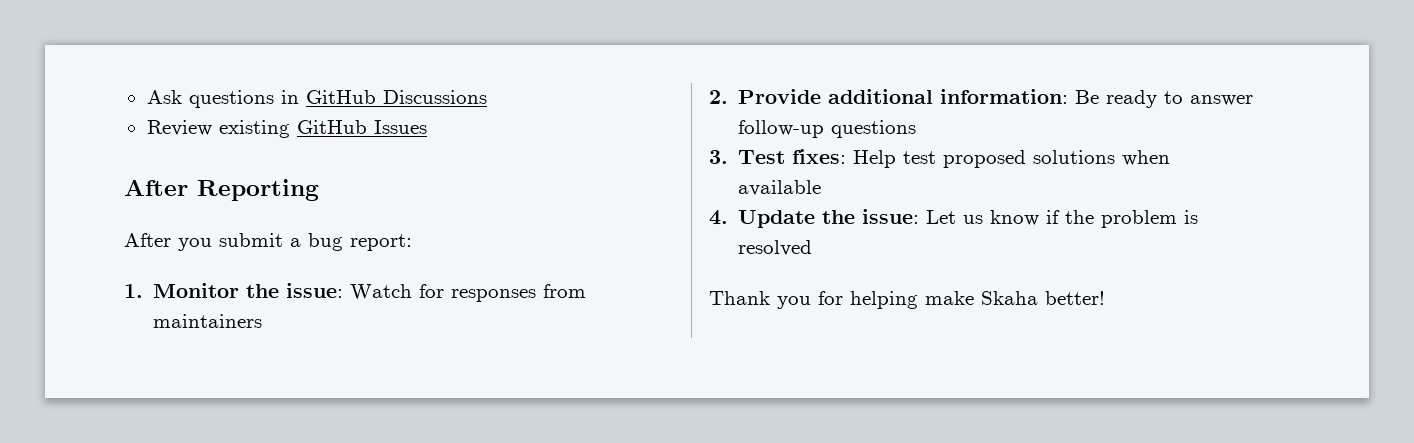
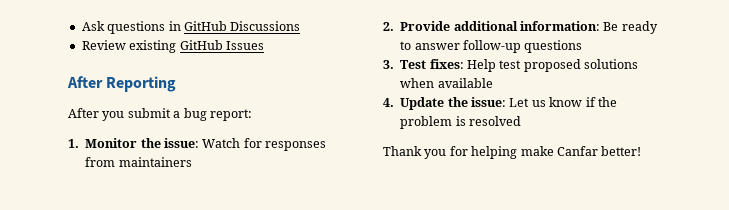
[981,291,1038,305] Skaha -> [556,146,598,156] Canfar

